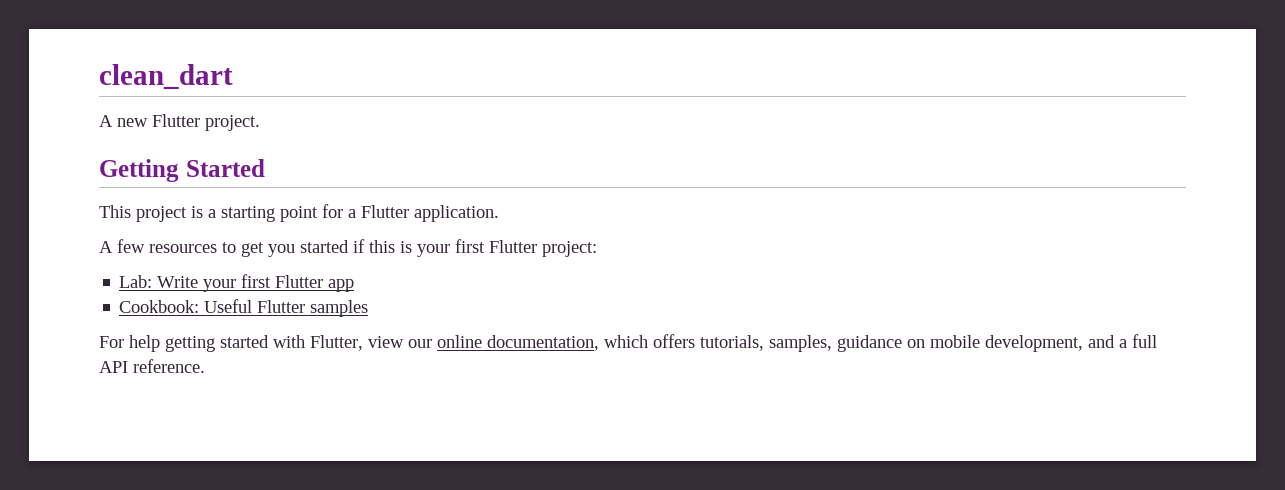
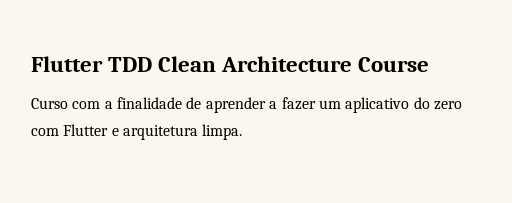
[99,64,233,89] [99,114,260,131] [99,159,265,182] [99,204,499,222] [99,239,597,257] [119,274,355,292] [119,299,369,317] [99,334,1157,352] [99,359,205,373] clean_dart // A new Flutter project. // Getting Started // This project is a starting point for a Flutter application. // A few resources to get you started if this is your first Flutter project: // Lab: Write your first Flutter app // Cookbook: Useful Flutter samples // For help getting started with Flutter, view our online documentation, which offers tutorials, samples, guidance on mobile development, and a full API reference. -> [31,56,430,72] [31,97,463,113] [31,124,243,140] Flutter TDD Clean Architecture Course // Curso com a finalidade de aprender a fazer um aplicativo do zero com Flutter e arquitetura limpa.

